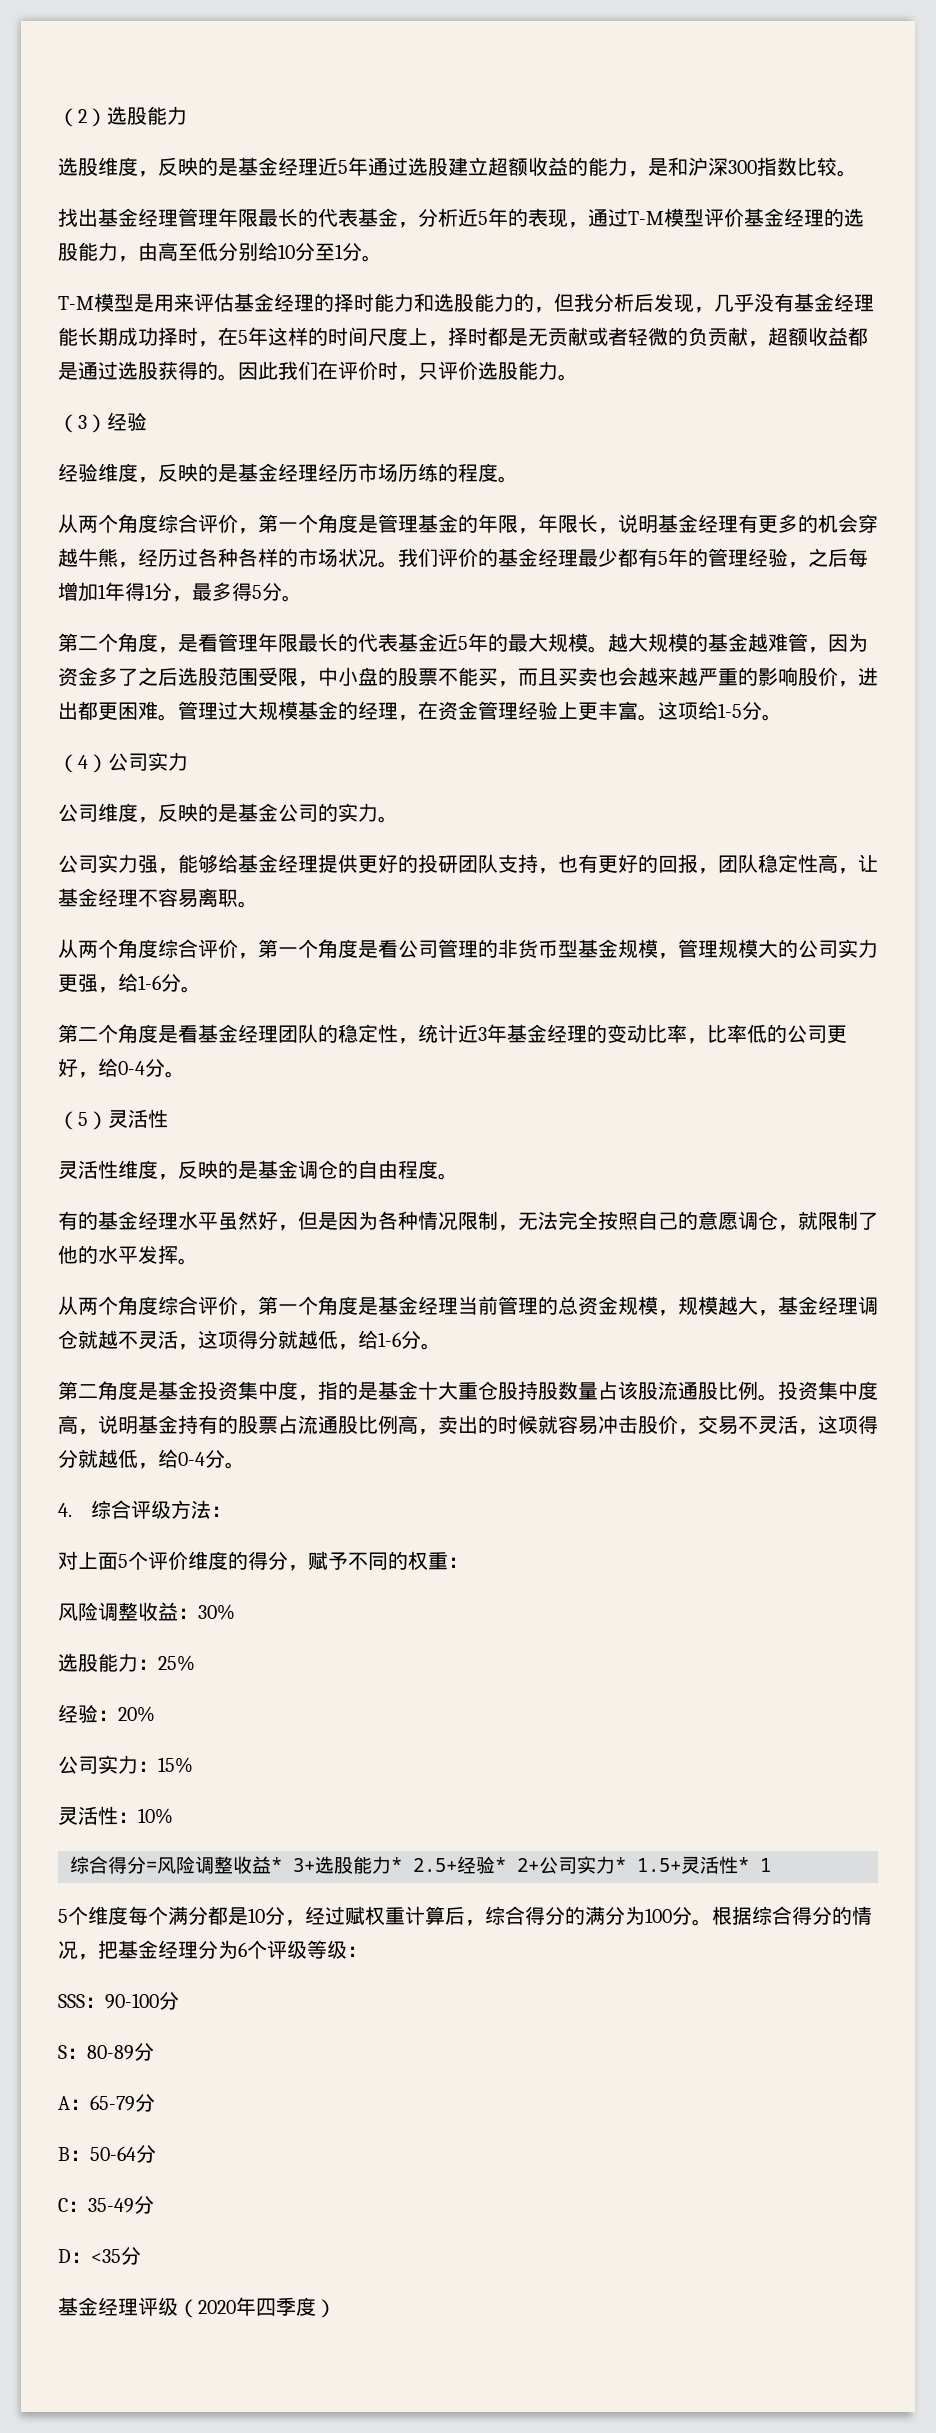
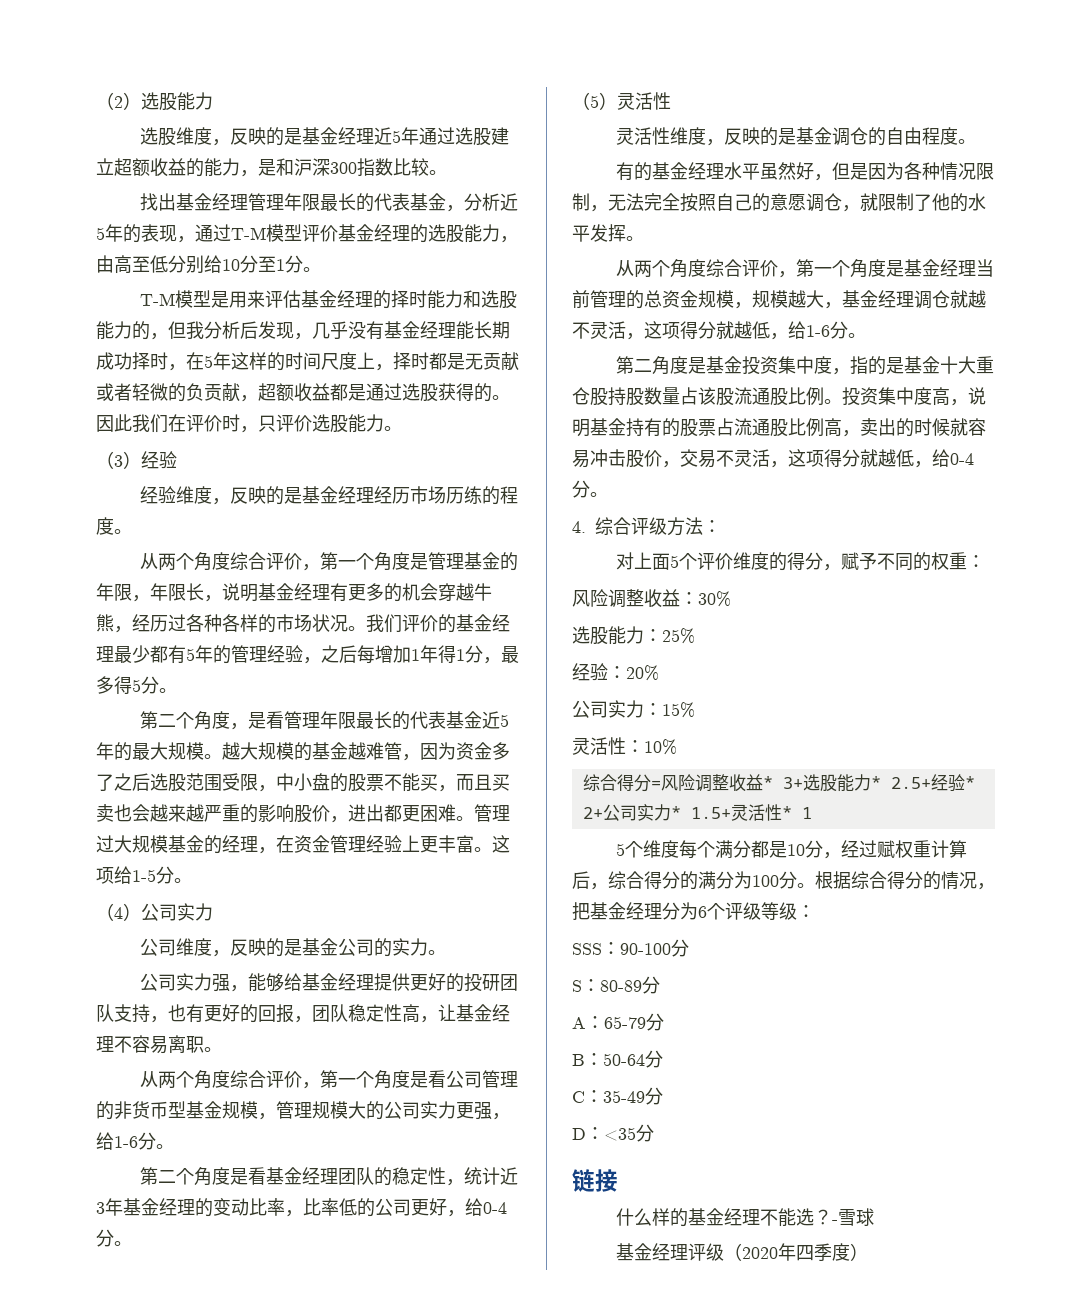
(141, 2255) none -> [572,1169,618,1192] [615,1208,874,1227] // 链接 // 什么样的基金经理不能选？-雪球

